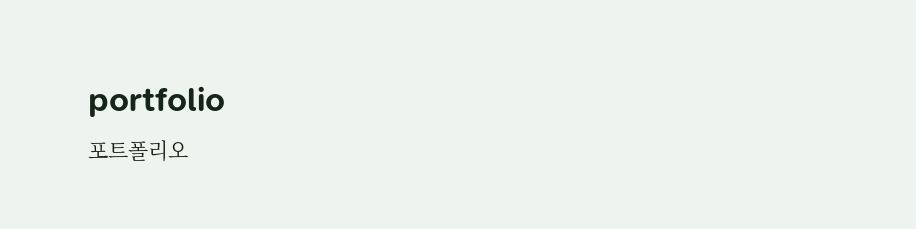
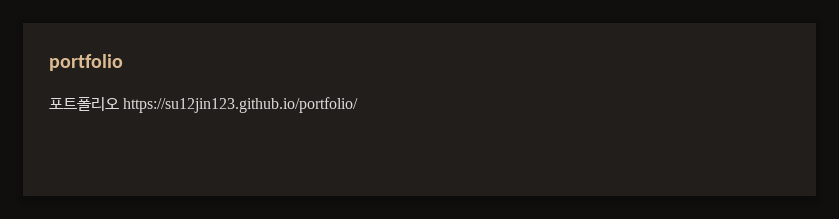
(188, 151) none -> [123,97,359,113] https://su12jin123.github.io/portfolio/

